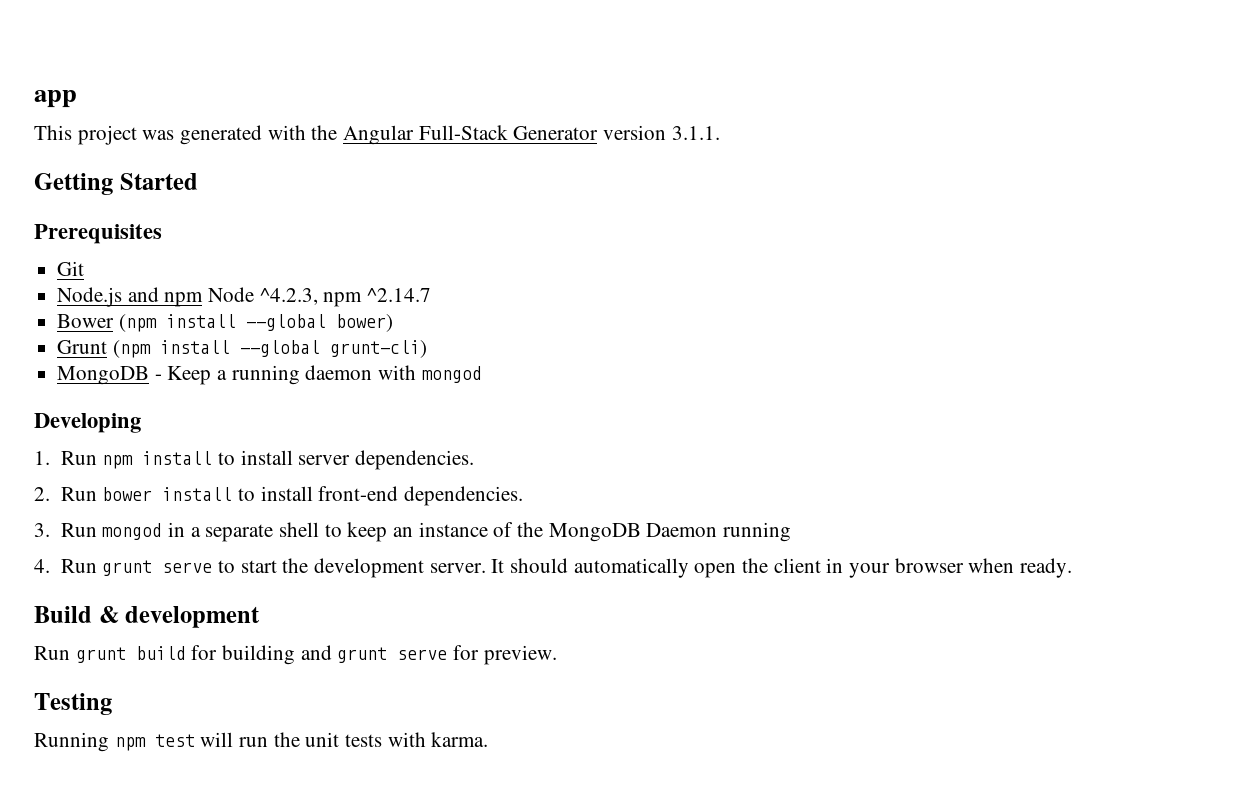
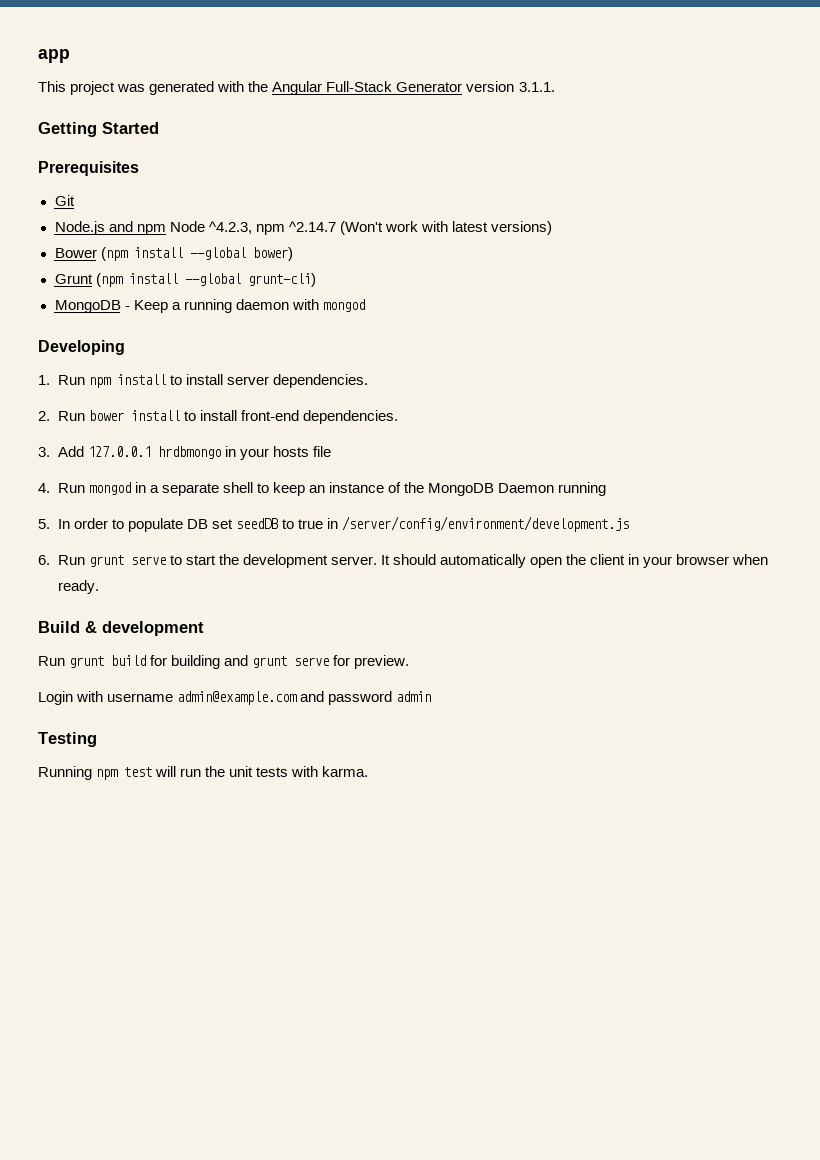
(432, 295) none -> [339,221,553,235] (Won't work with latest versions)
(50, 530) none -> [57,446,331,460] [38,483,50,493] Add 127.0.0.1 hrdbmongo in your hosts file // 4.
[34,559,50,573] 4. -> [38,516,629,532] [38,555,50,565] 5. In order to populate DB set seedDB to true in /server/config/environment/development.js // 6.
(557, 655) none -> [38,691,432,705] // Login with username admin@example.com and password admin

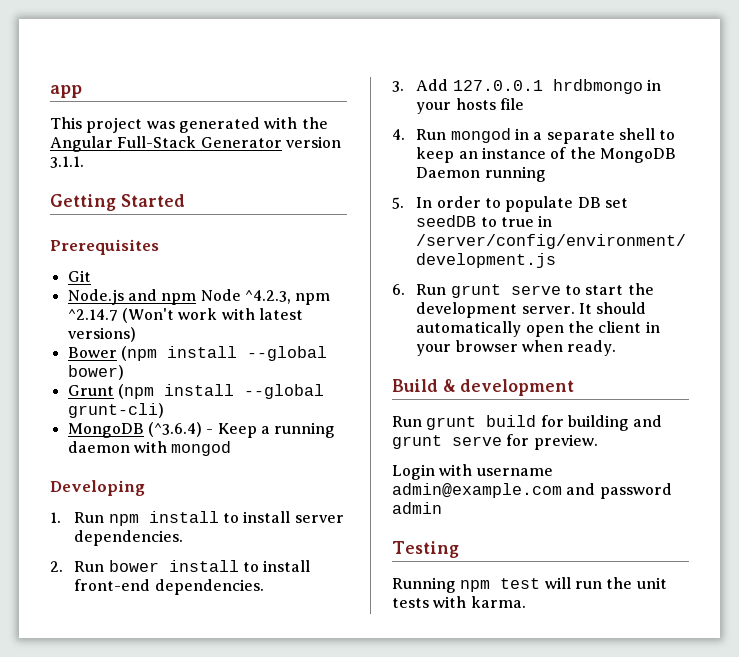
(121, 306) none -> [147,422,202,437] (^3.6.4)

